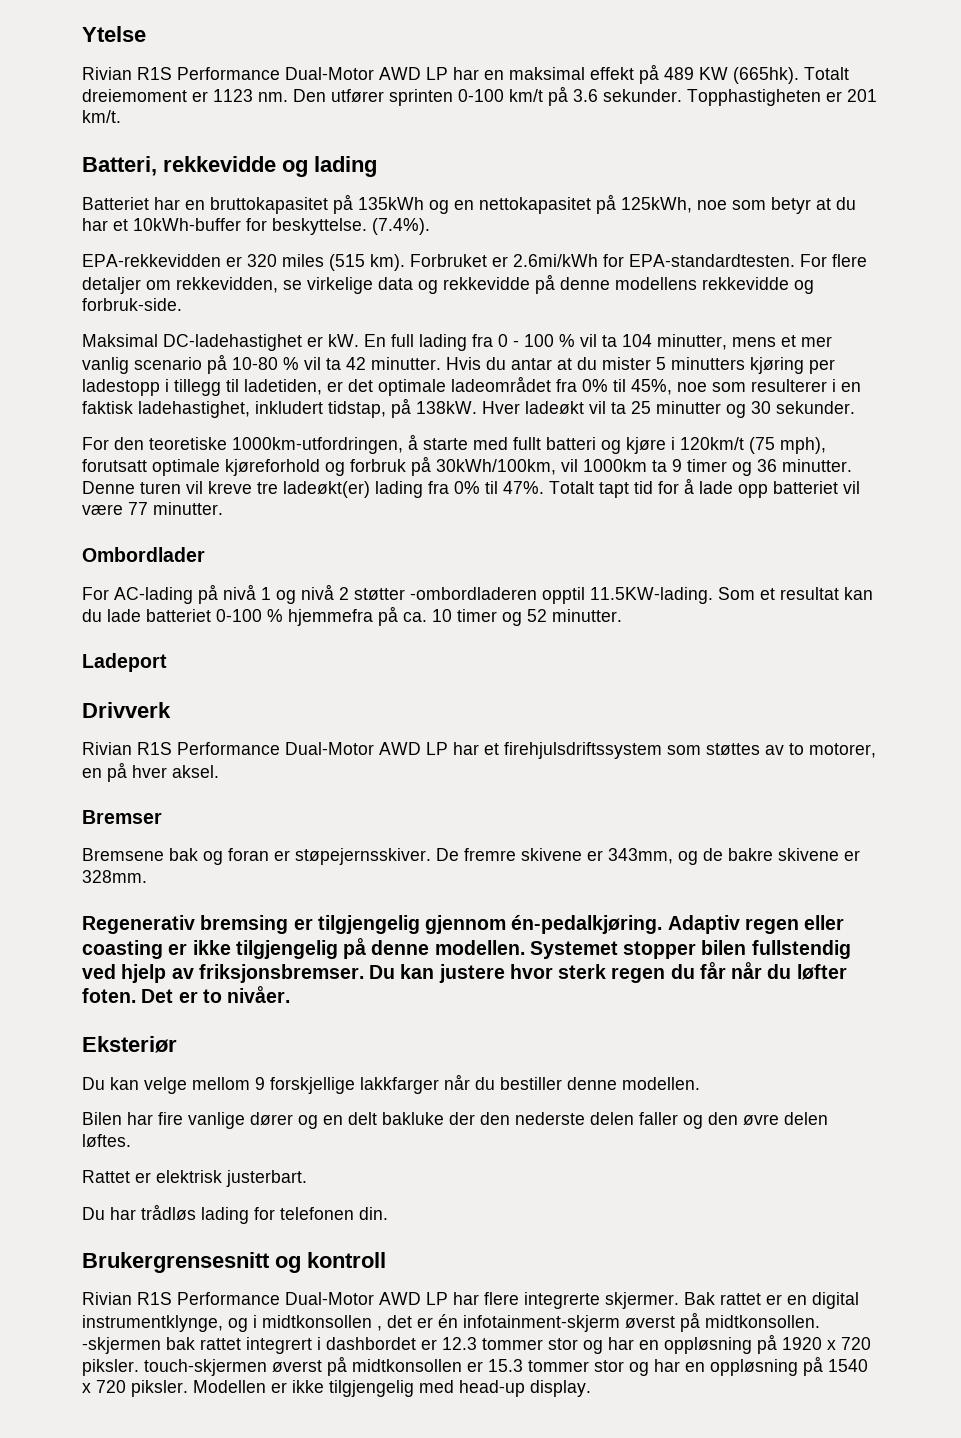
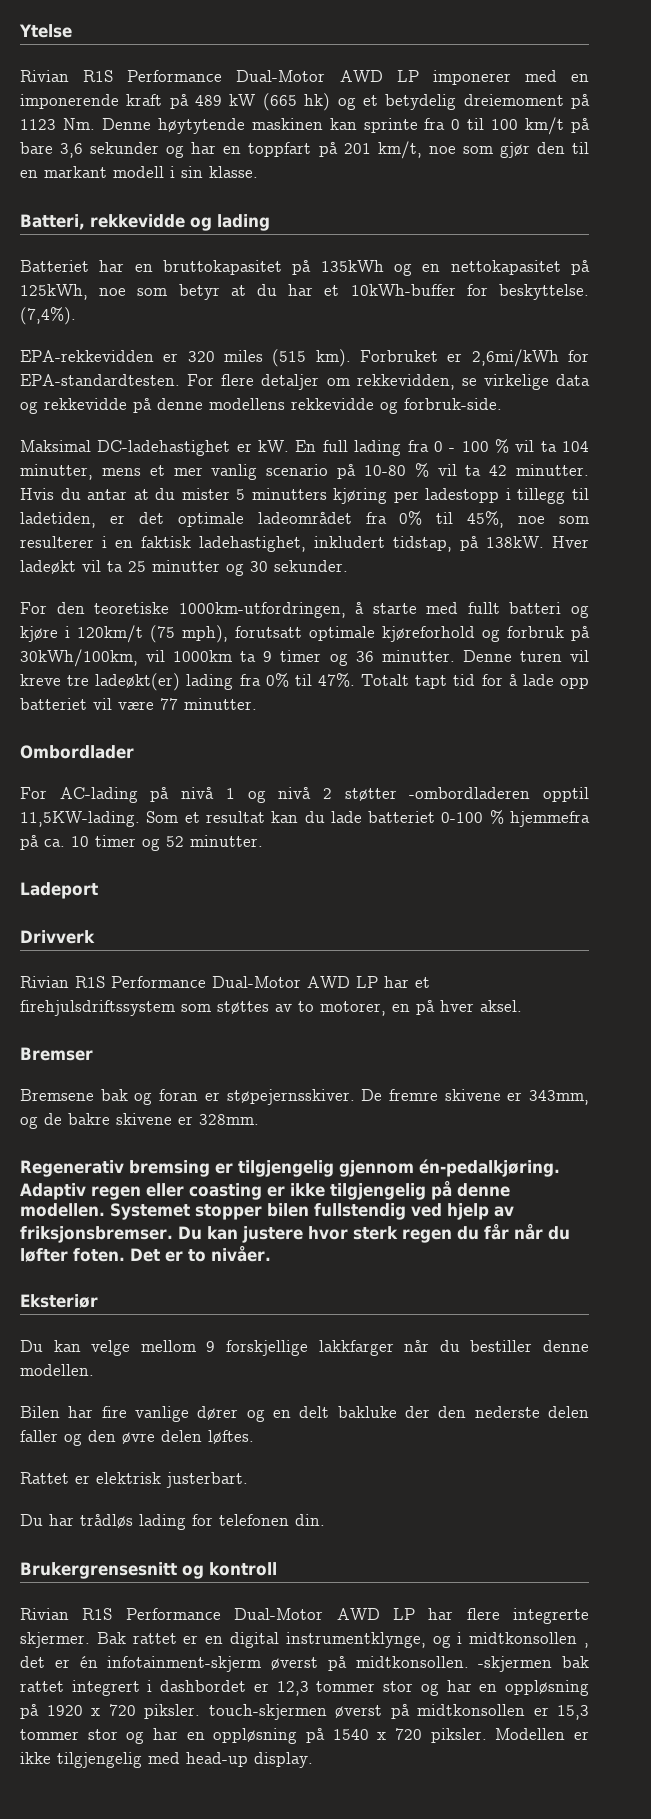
[453,64,849,84] [82,86,877,106] [82,110,121,123] har en maksimal effekt på 489 KW (665hk). Totalt dreiemoment er 1123 nm. Den utfører sprinten 0-100 km/t på 3.6 sekunder. Topphastigheten er 201 km/t. -> [432,70,589,85] [20,93,591,111] [20,117,591,135] [20,141,589,159] [20,166,258,178] imponerer med en imponerende kraft på 489 kW (665 hk) og et betydelig dreiemoment på 1123 Nm. Denne høytytende maskinen kan sprinte fra 0 til 100 km/t på bare 3,6 sekunder og har en toppfart på 201 km/t, noe som gjør den til en markant modell i sin klasse.
[372,218,430,235] (7.4%). -> [20,307,76,325] (7,4%).
[513,254,598,267] 2.6mi/kWh -> [471,349,559,367] 2,6mi/kWh
[590,587,713,604] 11.5KW-lading. -> [20,811,140,827] 11,5KW-lading.
[442,1337,477,1350] 12.3 -> [276,1681,309,1696] 12,3
[488,1359,523,1372] 15.3 -> [557,1705,589,1720] 15,3

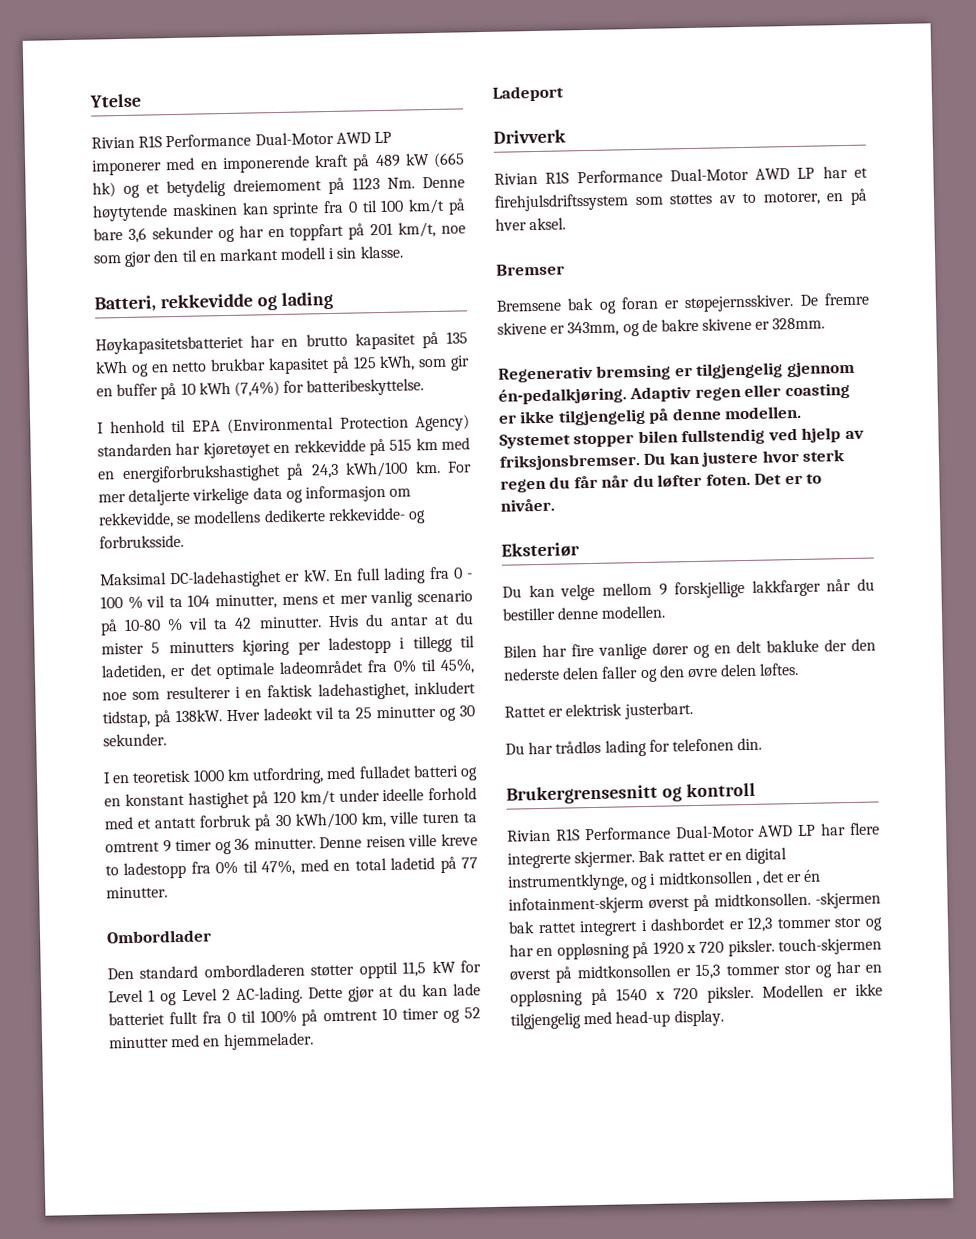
[20,260,590,276] [20,284,589,300] [20,307,76,325] [20,349,589,367] [20,374,590,390] [20,398,502,414] Batteriet har en bruttokapasitet på 135kWh og en nettokapasitet på 125kWh, noe som betyr at du har et 10kWh-buffer for beskyttelse. (7,4%). // EPA-rekkevidden er 320 miles (515 km). Forbruket er 2,6mi/kWh for EPA-standardtesten. For flere detaljer om rekkevidden, se virkelige data og rekkevidde på denne modellens rekkevidde og forbruk-side. -> [95,331,468,355] [95,355,471,377] [96,378,425,400] [97,414,470,435] [97,437,470,459] [98,460,472,484] [98,484,412,506] [98,507,426,529] [99,534,184,549] Høykapasitetsbatteriet har en brutto kapasitet på 135 kWh og en netto brukbar kapasitet på 125 kWh, som gir en buffer på 10 kWh (7,4%) for batteribeskyttelse. // I henhold til EPA (Environmental Protection Agency) standarden har kjøretøyet en rekkevidde på 515 km med en energiforbrukshastighet på 24,3 kWh/100 km. For mer detaljerte virkelige data og informasjon om rekkevidde, se modellens dedikerte rekkevidde- og forbruksside.
[20,602,589,618] [20,625,590,643] [20,649,257,667] For den teoretiske 1000km-utfordringen, å starte med fullt batteri og kjøre i 120km/t (75 mph), forutsatt optimale kjøreforhold og forbruk på 30kWh/100km, vil 1000km ta -> [103,764,478,785] [104,787,477,809] [104,811,477,831] [105,841,160,853] I en teoretisk 1000 km utfordring, med fulladet batteri og en konstant hastighet på 120 km/t under ideelle forhold med et antatt forbruk på 30 kWh/100 km, ville turen ta omtrent
[519,650,589,662] [20,673,590,691] [20,698,257,711] [20,745,134,759] [20,787,589,803] [20,810,591,827] [20,835,263,851] turen vil kreve tre ladeøkt(er) lading fra 0% til 47%. Totalt tapt tid for å lade opp batteriet vil være 77 minutter. // Ombordlader // For AC-lading på nivå 1 og nivå 2 støtter -ombordladeren opptil 11,5KW-lading. Som et resultat kan du lade batteriet 0-100 % hjemmefra på ca. 10 timer og 52 minutter. -> [365,833,478,848] [105,856,478,880] [106,886,168,899] [106,929,212,944] [107,960,481,980] [108,983,481,1006] [108,1007,482,1026] [109,1032,314,1051] reisen ville kreve to ladestopp fra 0% til 47%, med en total ladetid på 77 minutter. // Ombordlader // Den standard ombordladeren støtter opptil 11,5 kW for Level 1 og Level 2 AC-lading. Dette gjør at du kan lade batteriet fullt fra 0 til 100% på omtrent 10 timer og 52 minutter med en hjemmelader.

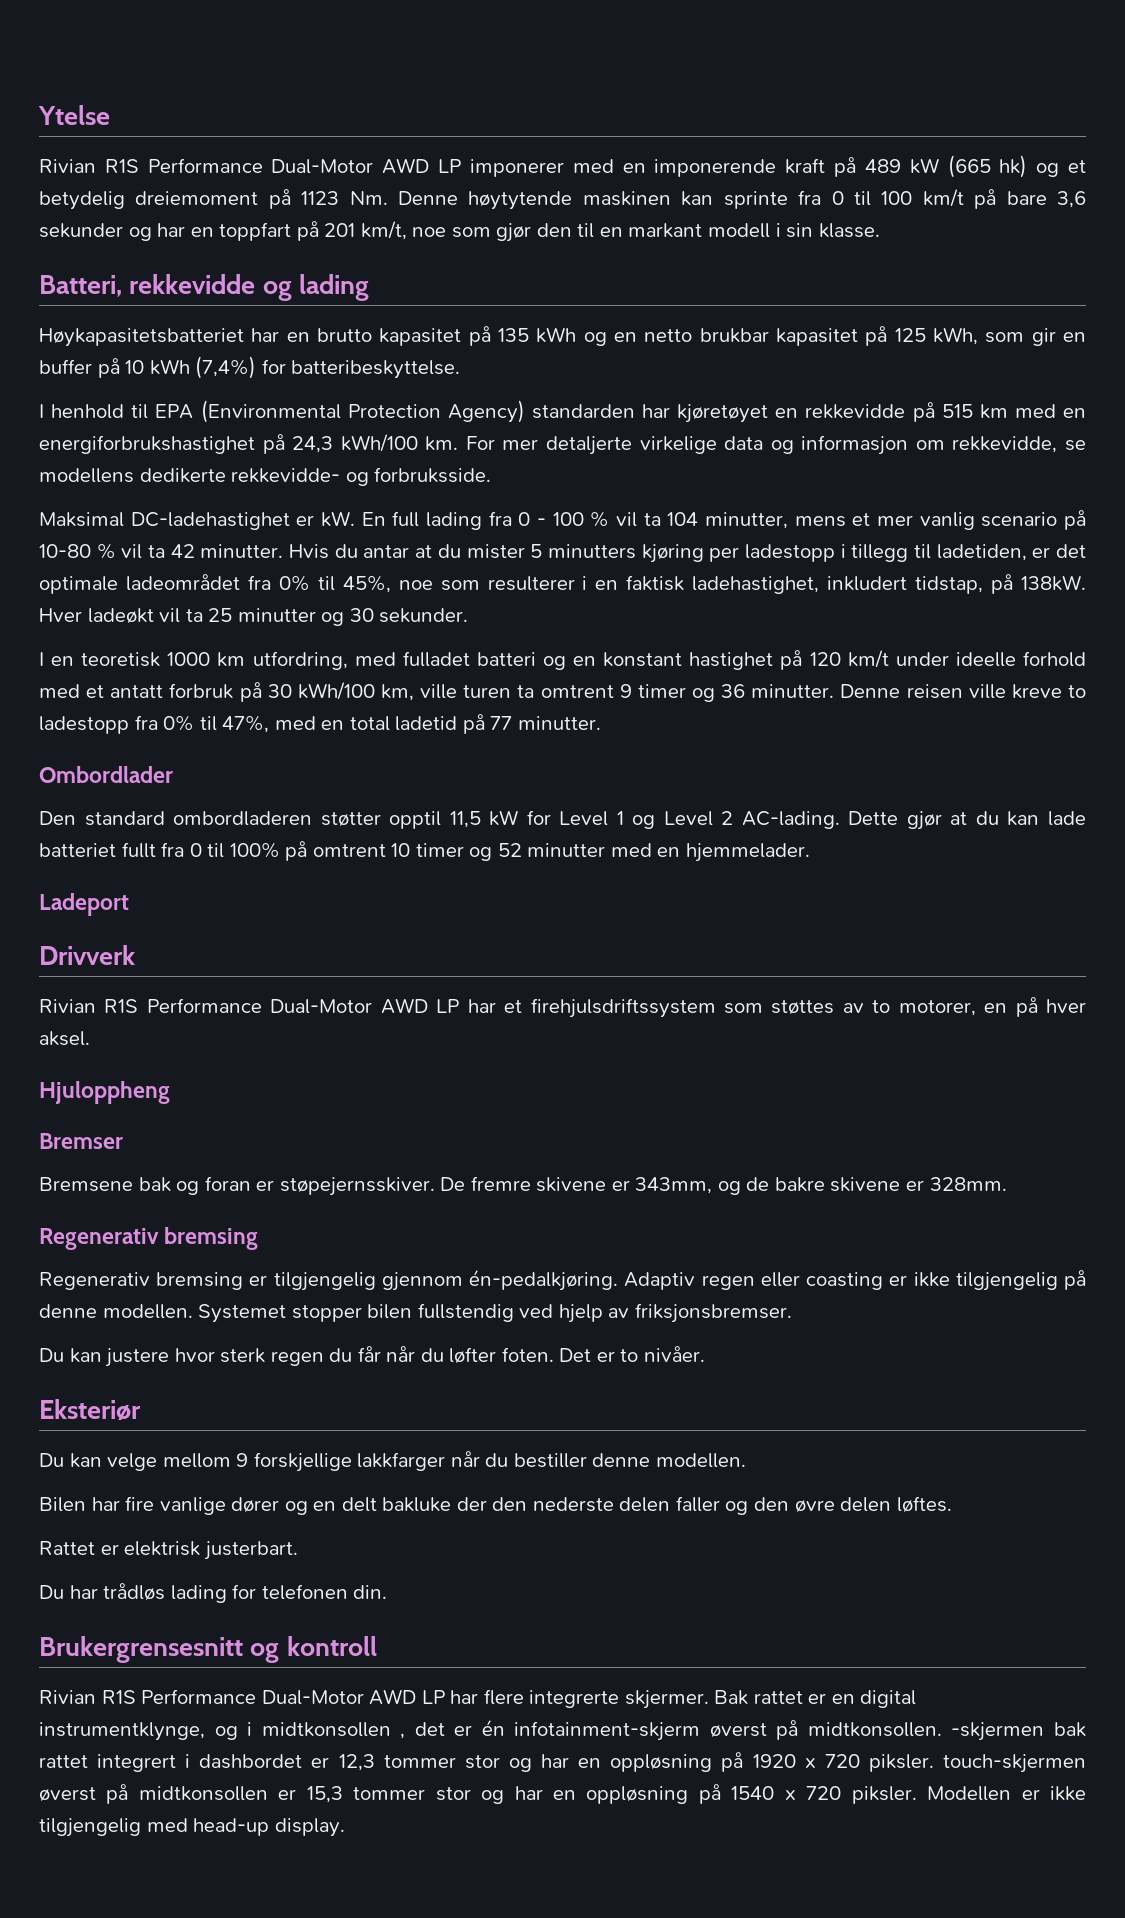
(567, 224) none -> [39,1081,170,1104] // Hjuloppheng
(672, 372) none -> [39,1272,244,1290] // Regenerativ bremsing
(641, 462) none -> (792, 1313) //

